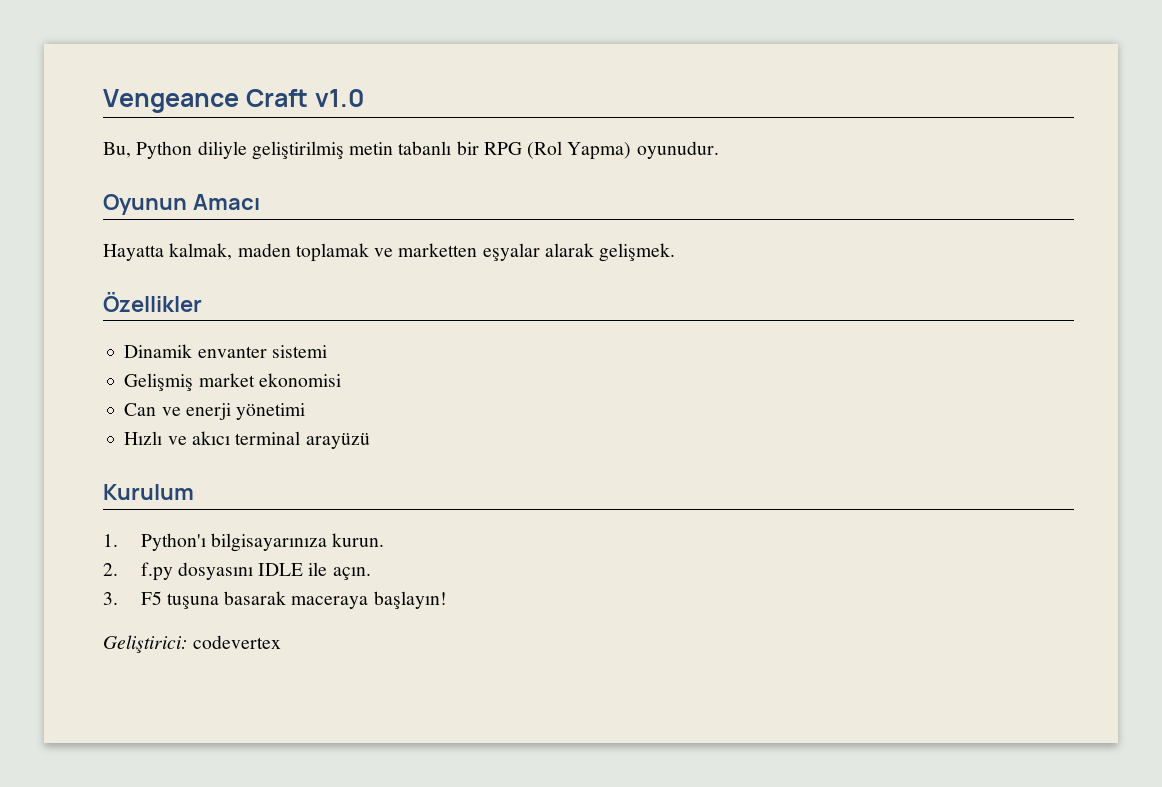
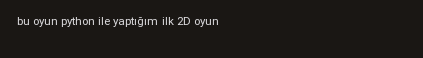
[103,89,364,113] [103,141,719,160] [103,194,260,215] [103,243,676,262] [103,292,202,312] [124,344,327,358] [124,373,341,391] [124,403,306,420] [124,431,370,449] [103,484,194,500] [103,533,385,552] [103,562,371,581] [103,591,447,609] [103,635,282,653] Vengeance Craft v1.0 // Bu, Python diliyle geliştirilmiş metin tabanlı bir RPG (Rol Yapma) oyunudur. // Oyunun Amacı // Hayatta kalmak, maden toplamak ve marketten eşyalar alarak gelişmek. // Özellikler // Dinamik envanter sistemi // Gelişmiş market ekonomisi // Can ve enerji yönetimi // Hızlı ve akıcı terminal arayüzü // Kurulum // 1. Python'ı bilgisayarınıza kurun. // 2. f.py dosyasını IDLE ile açın. // 3. F5 tuşuna basarak maceraya başlayın! // Geliştirici: codevertex -> [17,17,219,27] bu oyun python ile yaptığım ilk 2D oyun

